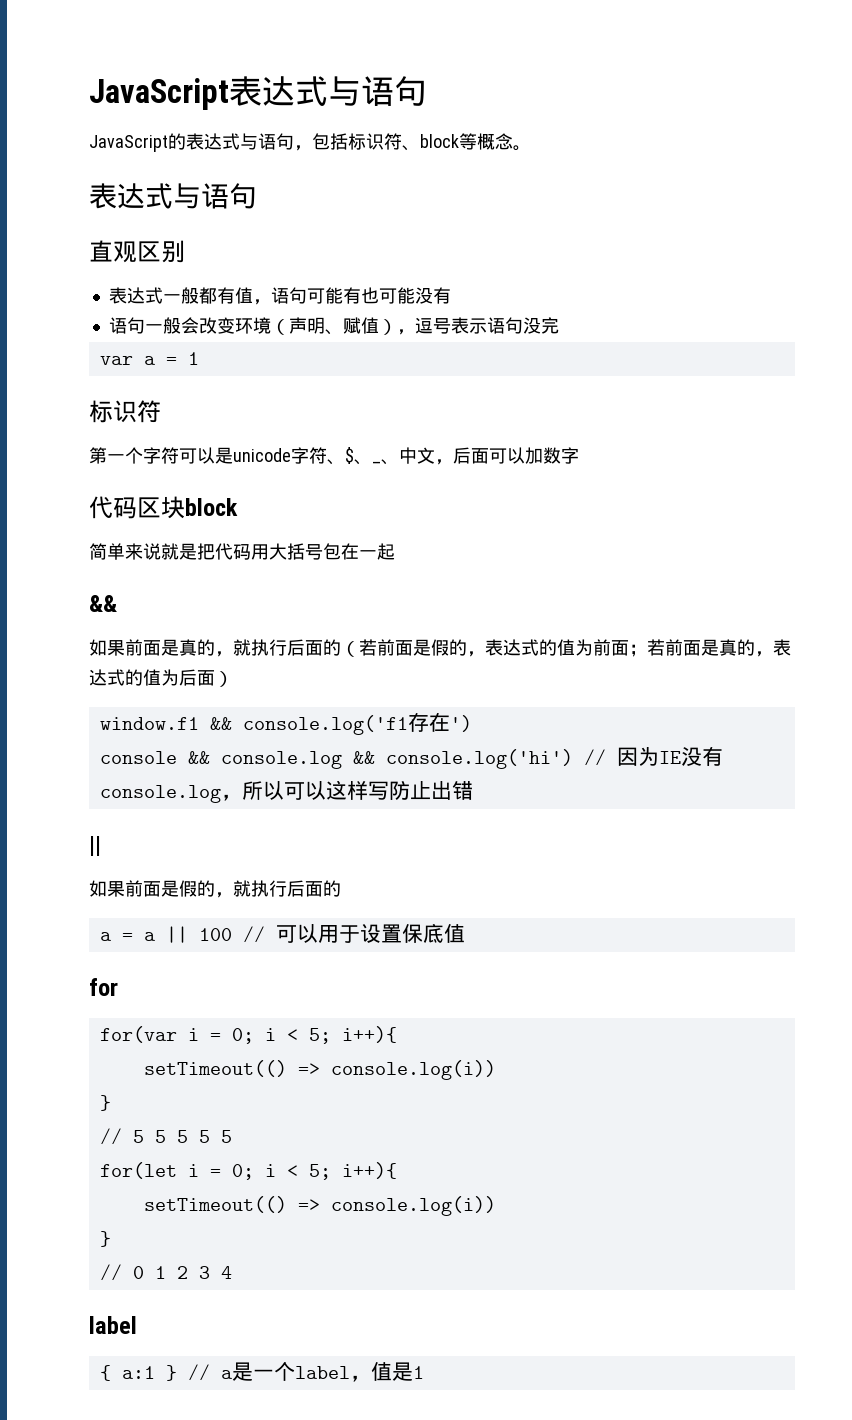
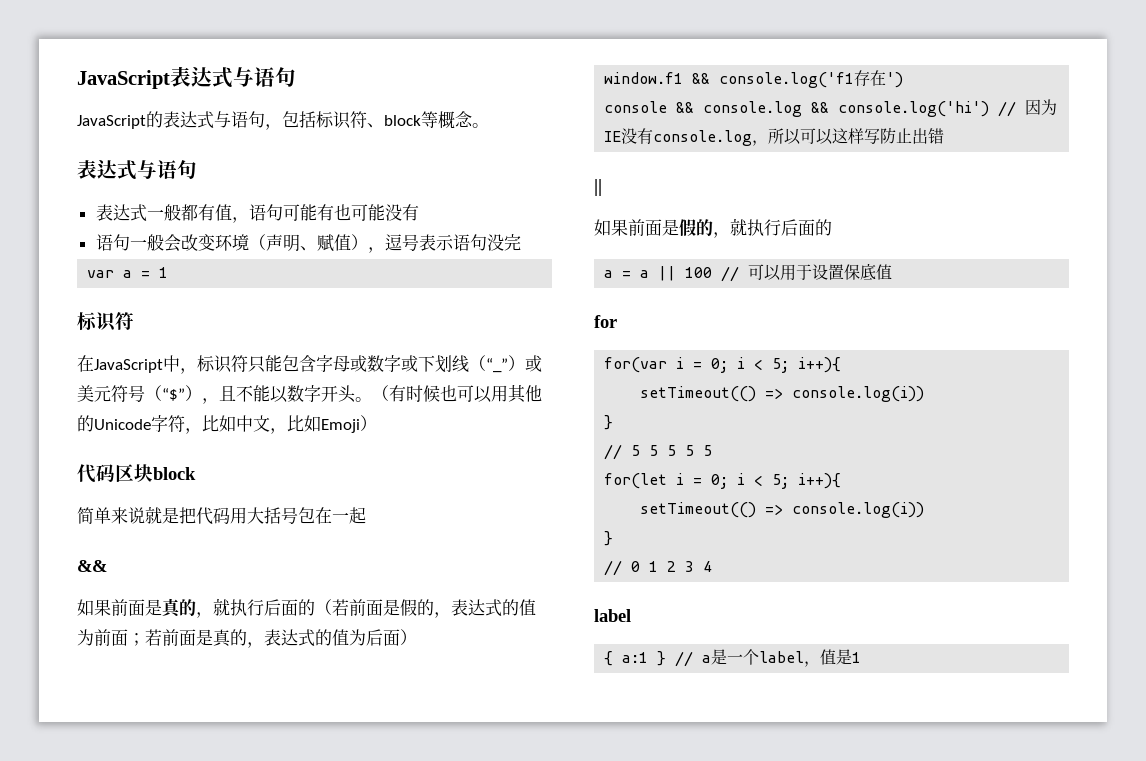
[89,240,185,263] // 直观区别 -> (197, 170) none
[89,447,579,465] 第一个字符可以是unicode字符、$、_、中文，后面可以加数字 -> [77,355,542,374] [77,384,542,404] [77,415,377,434] 在JavaScript中，标识符只能包含字母或数字或下划线（“_”）或美元符号（“$”），且不能以数字开头。（有时候也可以用其他的Unicode字符，比如中文，比如Emoji）

